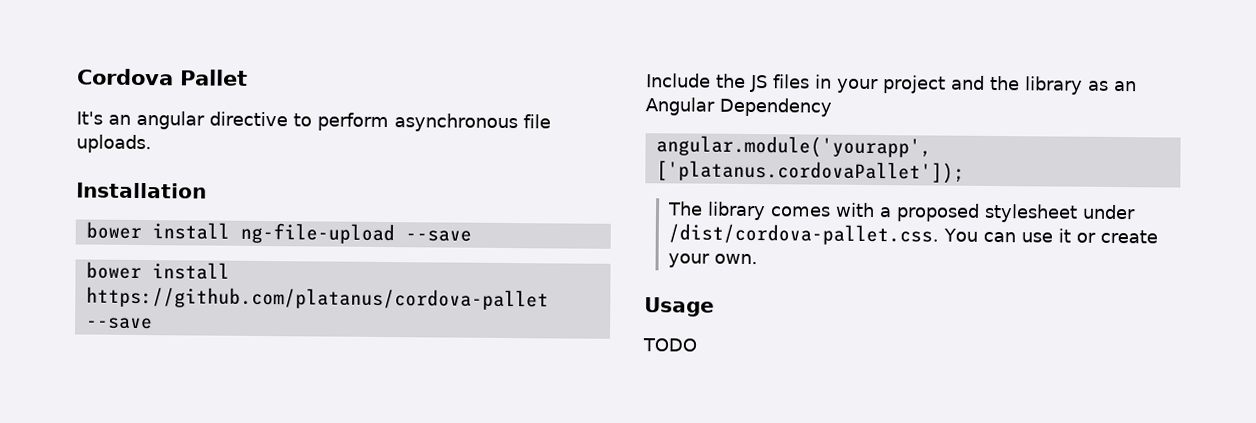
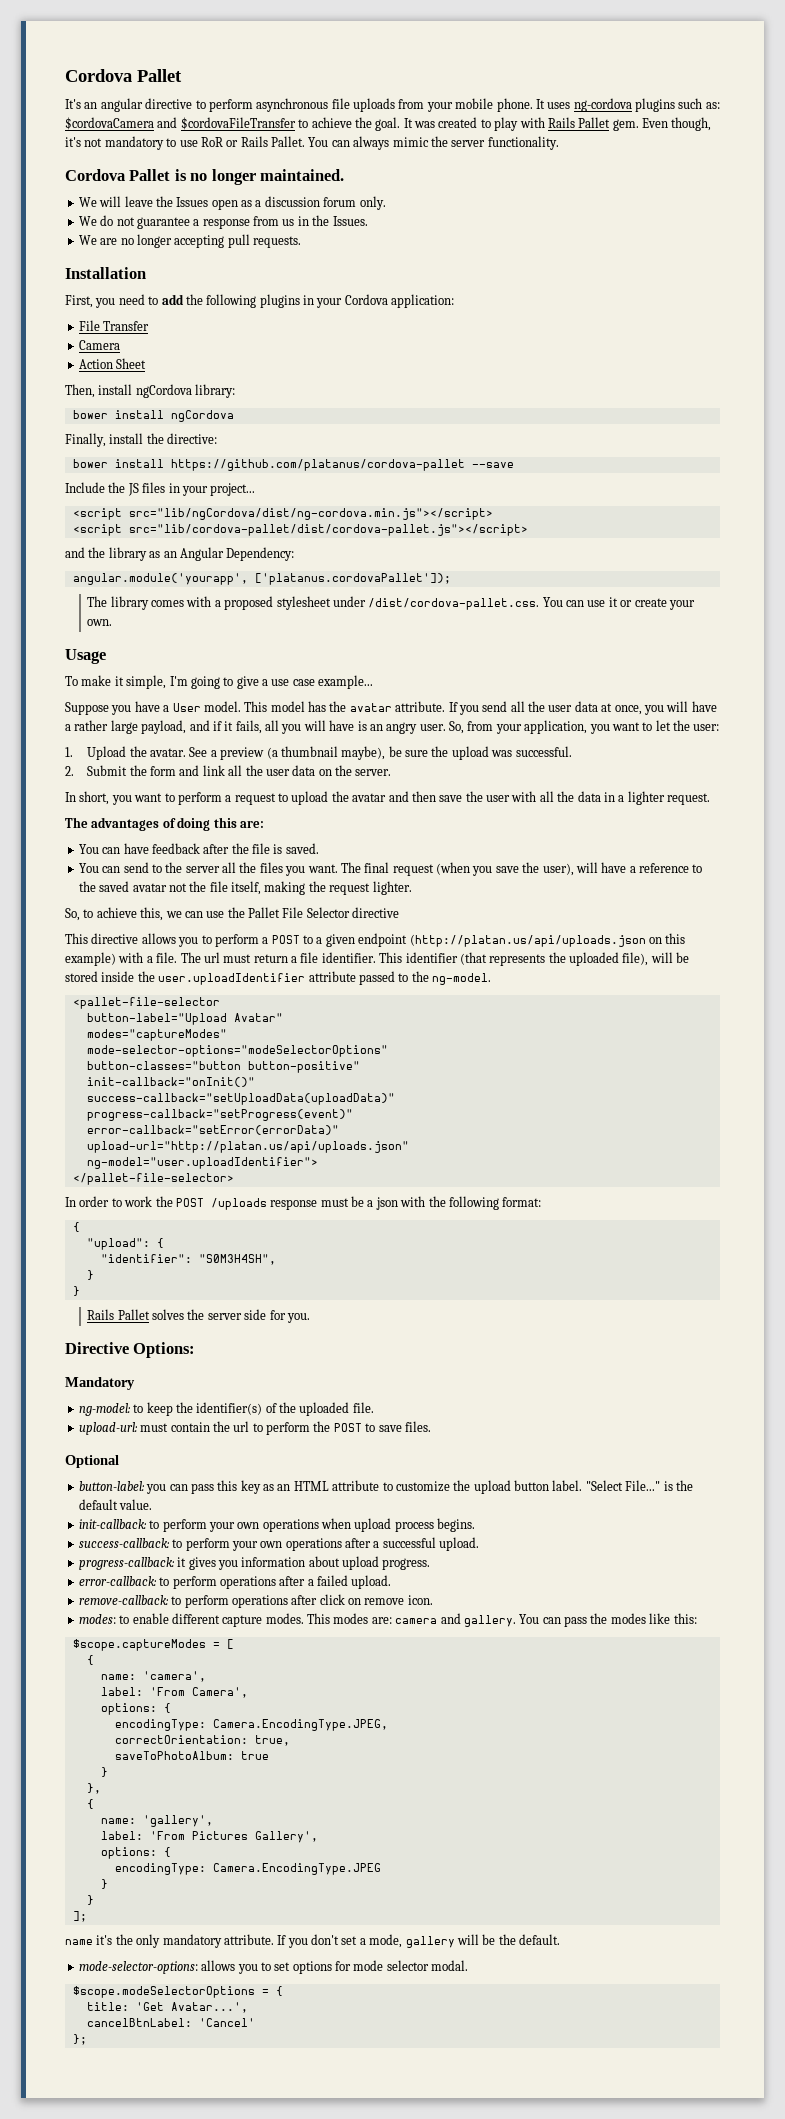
[76,134,152,154] [76,182,207,199] [85,221,472,245] uploads. // Installation // bower install ng-file-upload --save -> [353,98,720,112] [65,117,712,131] [65,136,559,150] [65,169,345,185] [78,196,386,210] [78,215,368,229] [78,234,301,248] [65,267,146,279] [65,294,455,308] [78,320,150,331] [78,340,120,350] [78,358,147,369] [65,384,236,398] [72,410,234,422] [65,433,218,447] uploads from your mobile phone. It uses ng-cordova plugins such as: $cordovaCamera and $cordovaFileTransfer to achieve the goal. It was created to play with Rails Pallet gem. Even though, it's not mandatory to use RoR or Rails Pallet. You can always mimic the server functionality. // Cordova Pallet is no longer maintained. // We will leave the Issues open as a discussion forum only. // We do not guarantee a response from us in the Issues. // We are no longer accepting pull requests. // Installation // First, you need to add the following plugins in your Cordova application: // File Transfer // Camera // Action Sheet // Then, install ngCordova library: // bower install ngCordova // Finally, install the directive:
[882,75,946,94] project -> [210,483,256,496] [72,508,493,520] [72,524,528,536] project... // <script src="lib/ngCordova/dist/ng-cordova.min.js"></script> // <script src="lib/cordova-pallet/dist/cordova-pallet.js"></script> //
[719,97,832,117] Dependency -> [226,547,295,561] Dependency:
[642,338,697,352] TODO -> [65,675,374,689] [65,701,717,715] [65,720,720,734] [65,746,572,760] [65,765,392,776] [65,791,710,805] [65,817,264,831] [78,843,319,854] [78,862,703,876] [78,881,412,895] [65,907,400,921] [65,933,686,947] [65,952,690,966] [65,971,491,985] [72,997,220,1009] [86,1013,283,1025] [86,1029,227,1041] [86,1045,388,1057] [86,1061,360,1073] [86,1077,255,1087] [86,1093,395,1105] [86,1109,353,1121] [86,1125,339,1135] [86,1141,409,1153] [86,1157,318,1169] [72,1173,234,1185] [65,1196,542,1210] [72,1222,80,1232] [86,1238,164,1250] [100,1254,276,1265] [86,1270,94,1280] [72,1286,80,1296] [87,1309,310,1323] [65,1342,196,1358] [65,1377,135,1390] [78,1402,374,1416] [78,1421,431,1435] [65,1455,119,1468] [78,1480,693,1494] [78,1499,153,1510] [78,1518,476,1532] [78,1537,480,1551] [78,1556,431,1570] [78,1575,392,1589] [78,1594,433,1608] [78,1613,697,1627] [72,1639,234,1651] [86,1655,94,1665] [100,1671,206,1682] [100,1687,248,1698] [100,1703,171,1715] [114,1719,388,1731] [114,1735,290,1746] [114,1751,269,1760] [100,1767,108,1777] [86,1783,101,1794] [86,1799,94,1809] [100,1815,213,1827] [100,1831,318,1843] [100,1847,171,1859] [114,1863,381,1875] [100,1879,108,1889] [86,1895,94,1905] [72,1911,87,1922] [65,1934,560,1948] [78,1960,469,1974] [72,1986,283,1998] [86,2002,248,2013] [86,2018,255,2027] [72,2034,87,2045] To make it simple, I'm going to give a use case example... // Suppose you have a User model. This model has the avatar attribute. If you send all the user data at once, you will have a rather large payload, and if it fails, all you will have is an angry user. So, from your application, you want to let the user: // 1. Upload the avatar. See a preview (a thumbnail maybe), be sure the upload was successful. // 2. Submit the form and link all the user data on the server. // In short, you want to perform a request to upload the avatar and then save the user with all the data in a lighter request. // The advantages of doing this are: // You can have feedback after the file is saved. // You can send to the server all the files you want. The final request (when you save the user), will have a reference to the saved avatar not the file itself, making the request lighter. // So, to achieve this, we can use the Pallet File Selector directive // This directive allows you to perform a POST to a given endpoint (http://platan.us/api/uploads.json on this example) with a file. The url must return a file identifier. This identifier (that represents the uploaded file), will be stored inside the user.uploadIdentifier attribute passed to the ng-model. // <pallet-file-selector // button-label="Upload Avatar" // modes="captureModes" // mode-selector-options="modeSelectorOptions" // button-classes="button button-positive" // init-callback="onInit()" // success-callback="setUploadData(uploadData)" // progress-callback="setProgress(event)" // error-callback="setError(errorData)" // upload-url="http://platan.us/api/uploads.json" // ng-model="user.uploadIdentifier"> // </pallet-file-selector> // In order to work the POST /uploads response must be a json with the following format: // { // "upload": { // "identifier": "S0M3H4SH", // } // } // Rails Pallet solves the server side for you. // Directive Options: // Mandatory // ng-model: to keep the identifier(s) of the uploaded file. // upload-url: must contain the url to perform the POST to save files. // Optional // button-label: you can pass this key as an HTML attribute to customize the upload button label. "Select File..." is the default value. // init-callback: to perform your own operations when upload process begins. // success-callback: to perform your own operations after a successful upload. // progress-callback: it gives you information about upload progress. // error-callback: to perform operations after a failed upload. // remove-callback: to perform operations after click on remove icon. // modes: to enable different capture modes. This modes are: camera and gallery. You can pass the modes like this: // $scope.captureModes = [ // { // name: 'camera', // label: 'From Camera', // options: { // encodingType: Camera.EncodingType.JPEG, // correctOrientation: true, // saveToPhotoAlbum: true // } // }, // { // name: 'gallery', // label: 'From Pictures Gallery', // options: { // encodingType: Camera.EncodingType.JPEG // } // } // ]; // name it's the only mandatory attribute. If you don't set a mode, gallery will be the default. // mode-selector-options: allows you to set options for mode selector modal. // $scope.modeSelectorOptions = { // title: 'Get Avatar...', // cancelBtnLabel: 'Cancel' // };

